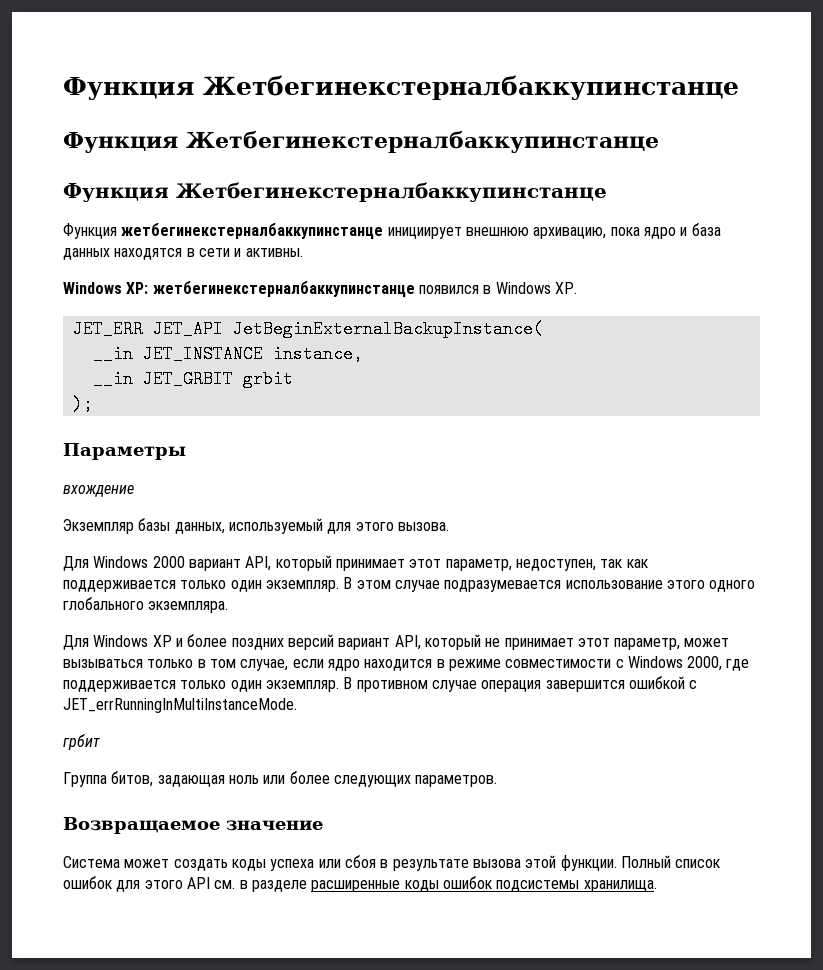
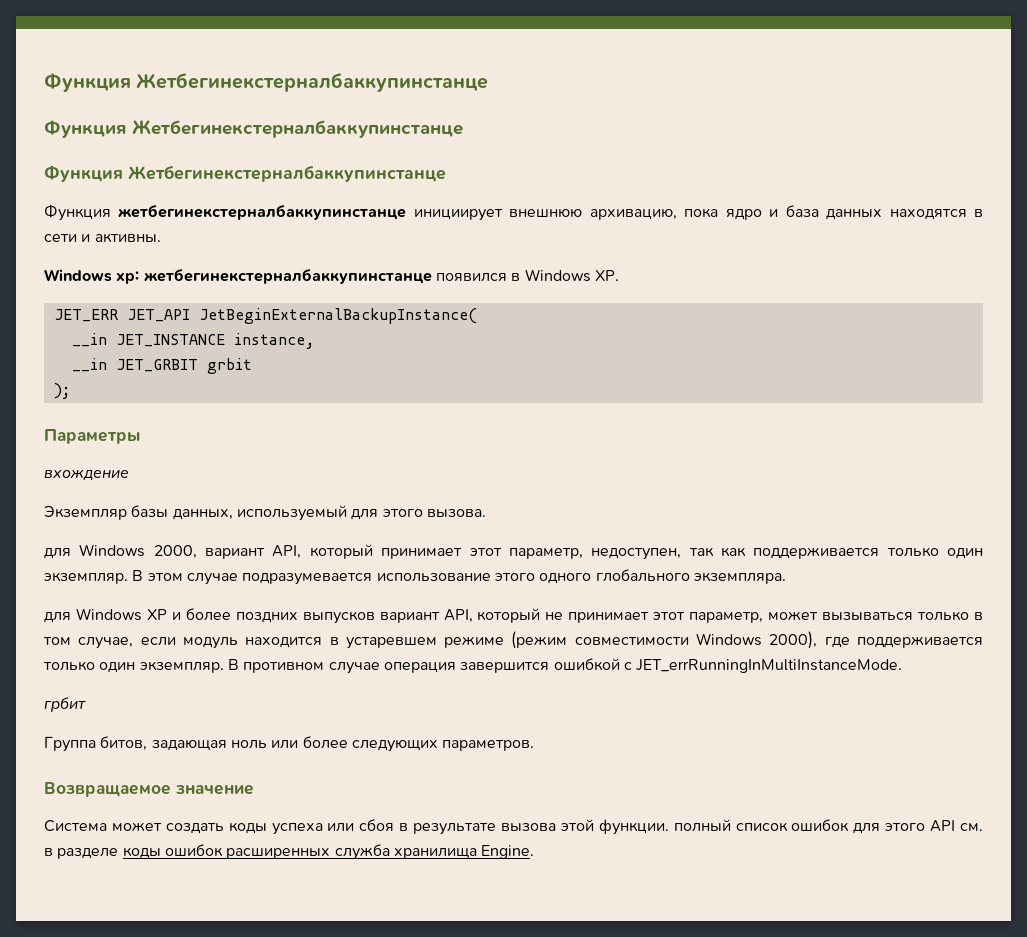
[126,282,149,294] XP: -> [116,271,140,284] xp:
[63,556,185,571] Для Windows 2000 -> [44,544,197,559] для Windows 2000,
[63,635,89,650] Для -> [44,612,71,623] для
[287,634,334,650] версий -> [302,611,375,624] выпусков
[327,659,360,671] ядро -> [182,637,238,649] модуль
[448,656,723,671] режиме совместимости с Windows 2000, -> [345,631,818,649] устаревшем режиме (режим совместимости Windows 2000),
[620,855,671,868] Полный -> [673,819,731,832] полный
[311,880,401,892] расширенные -> (119, 853) none
[496,880,657,892] подсистемы хранилища. -> [226,844,535,860] расширенных служба хранилища Engine.

